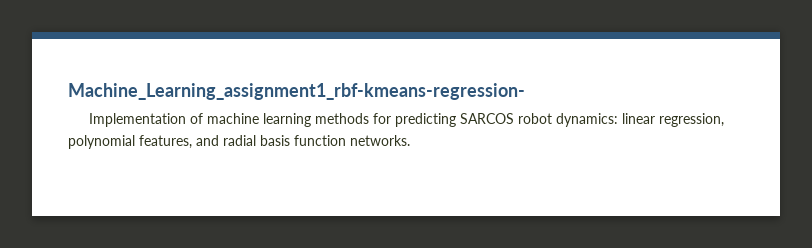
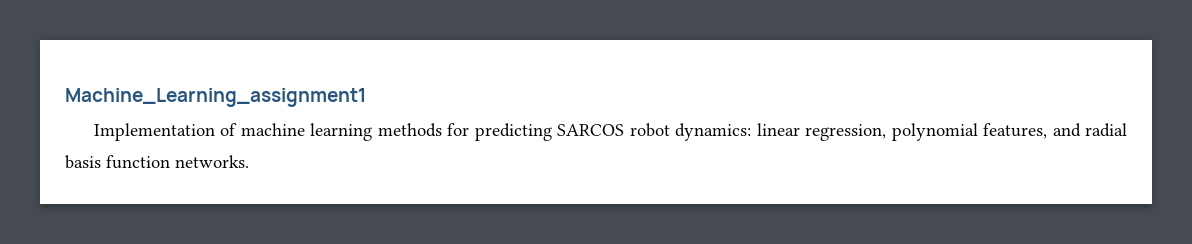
[68,83,525,100] Machine_Learning_assignment1_rbf-kmeans-regression- -> [65,88,366,107] Machine_Learning_assignment1

